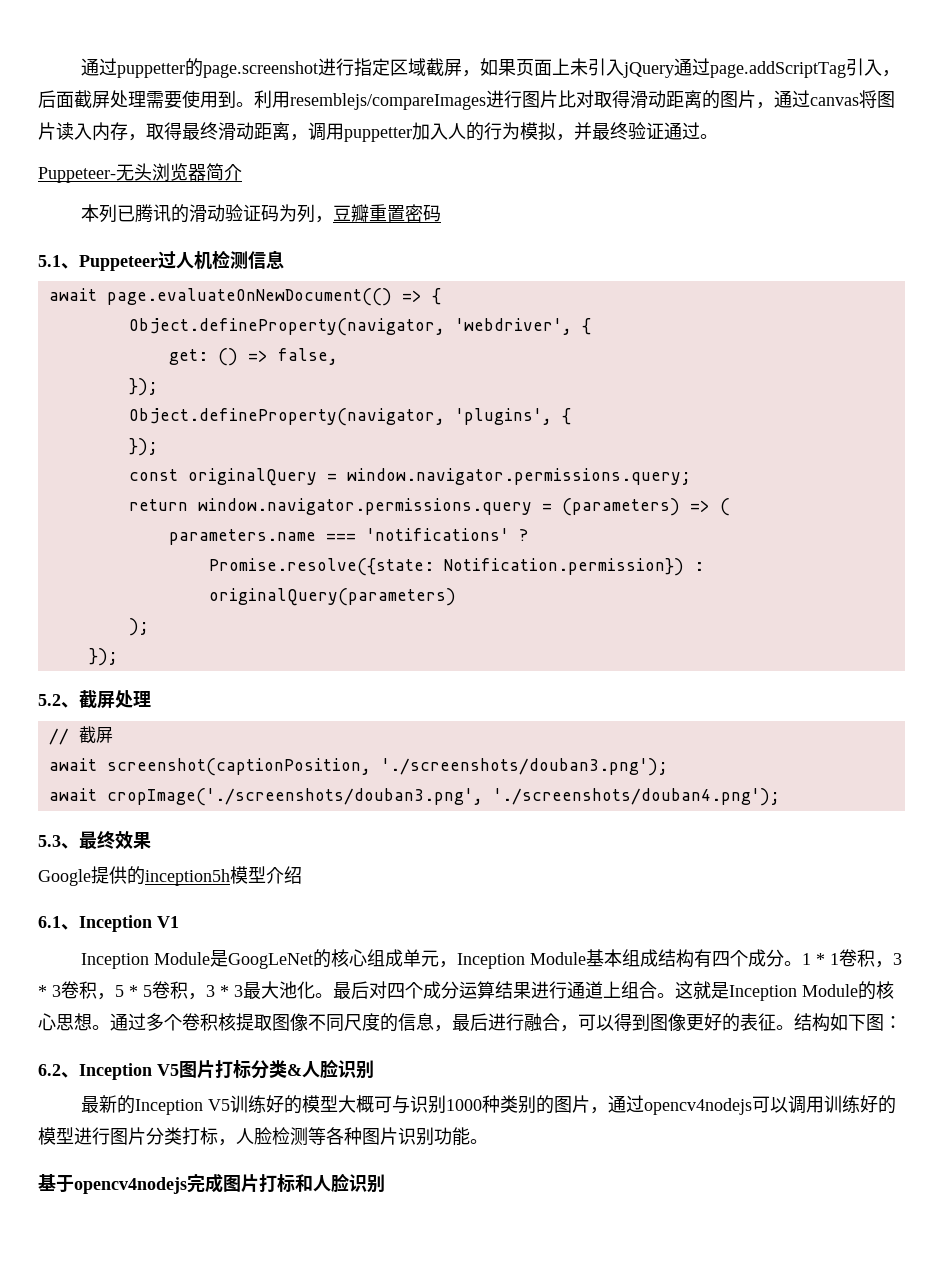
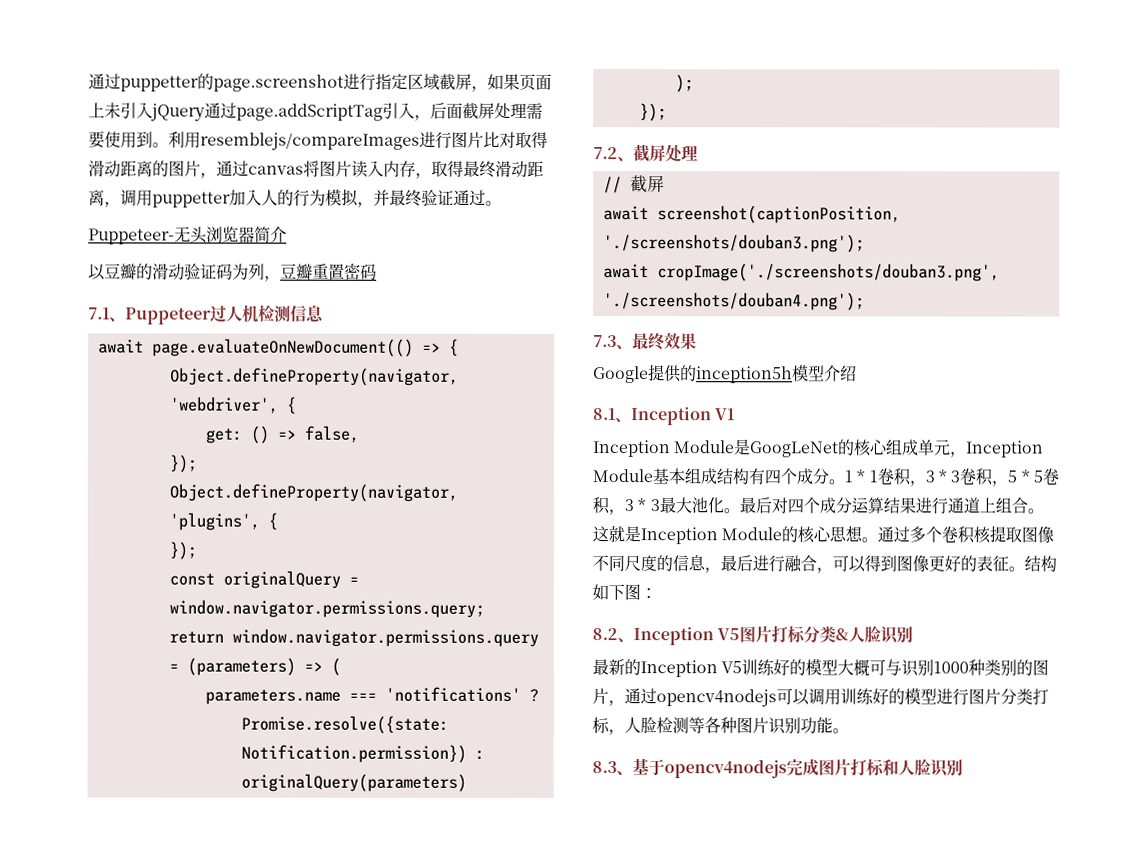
[81,204,172,223] 本列已腾讯 -> [88,263,137,281] 以豆瓣
[38,255,61,267] 5.1 -> [88,307,110,320] 7.1
[38,694,61,706] 5.2 -> [593,147,618,160] 7.2
[38,835,61,847] 5.3 -> [593,335,617,348] 7.3
[38,916,61,928] 6.1 -> [593,408,616,421] 8.1
[38,1064,61,1076] 6.2 -> [592,628,618,641] 8.2
(488, 1141) none -> [592,761,633,776] 8.3、

